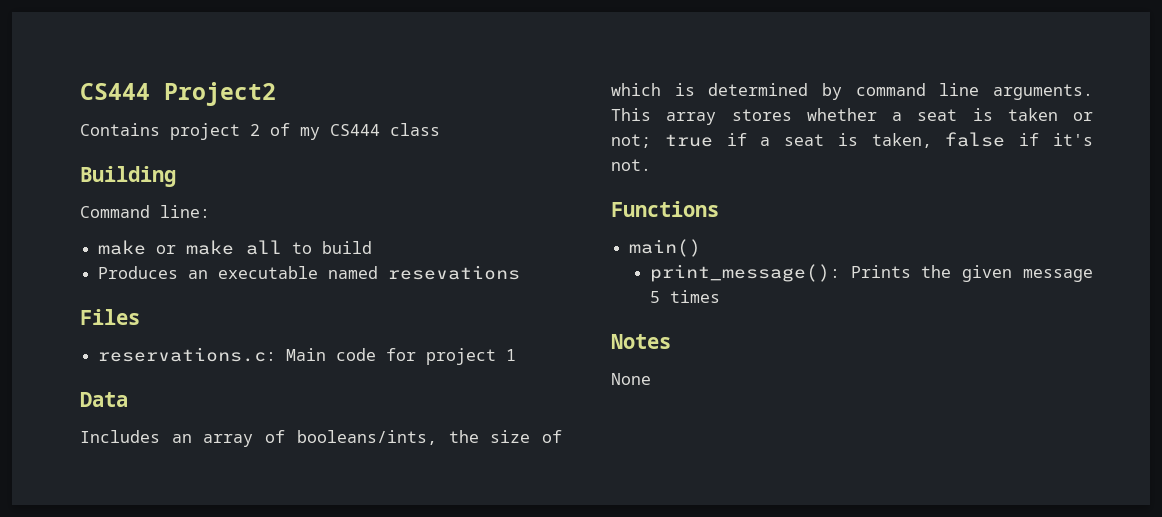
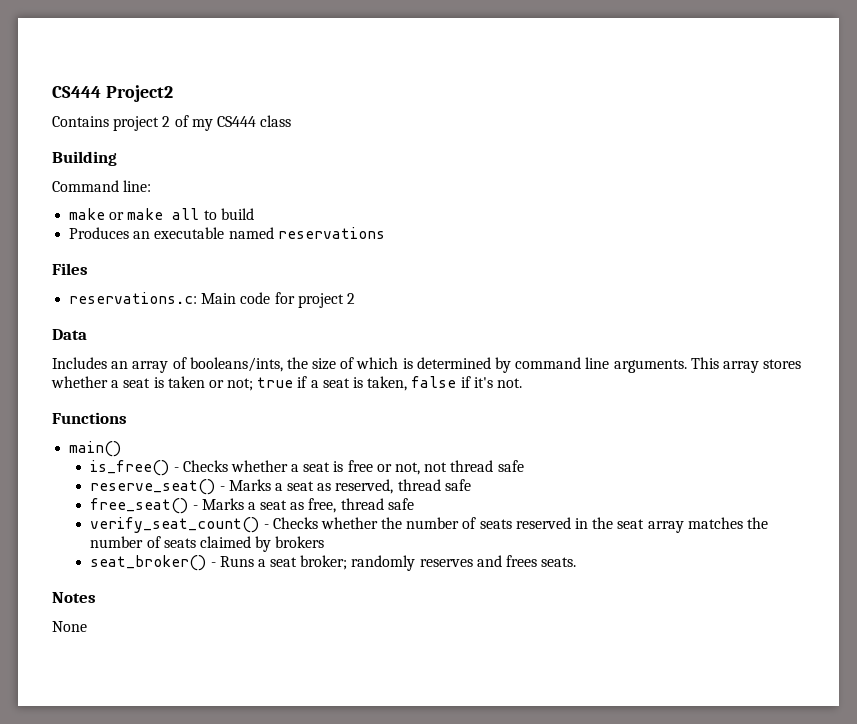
[388,265,521,280] resevations -> [277,227,385,239] reservations
[506,349,517,361] 1 -> [346,293,355,304] 2
[649,264,1093,282] [649,290,720,303] print_message(): Prints the given message 5 times -> [90,460,524,476] [90,479,471,495] [90,498,414,514] [90,517,768,533] [90,536,325,552] [90,555,577,571] is_free() - Checks whether a seat is free or not, not thread safe // reserve_seat() - Marks a seat as reserved, thread safe // free_seat() - Marks a seat as free, thread safe // verify_seat_count() - Checks whether the number of seats reserved in the seat array matches the number of seats claimed by brokers // seat_broker() - Runs a seat broker; randomly reserves and frees seats.

